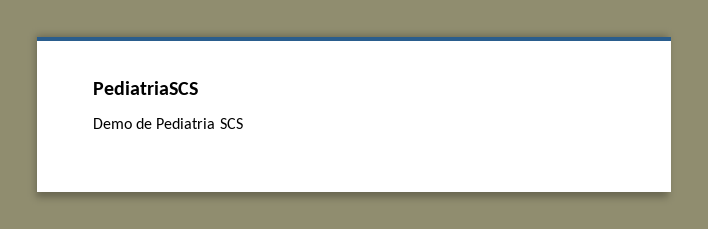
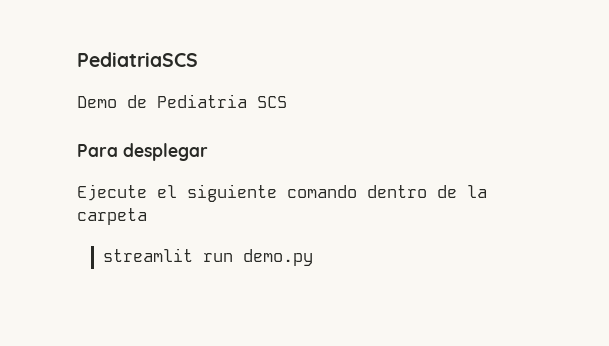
(243, 123) none -> [77,143,208,161] [77,184,487,202] [77,208,147,225] [103,248,314,266] // Para desplegar // Ejecute el siguiente comando dentro de la carpeta // streamlit run demo.py

